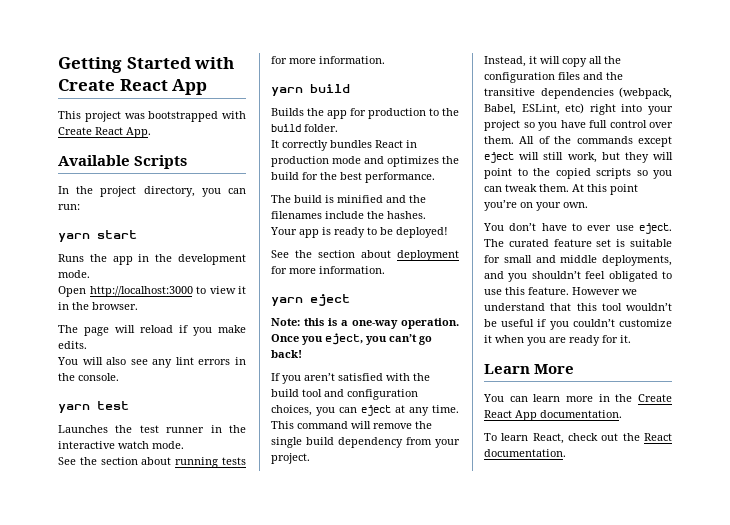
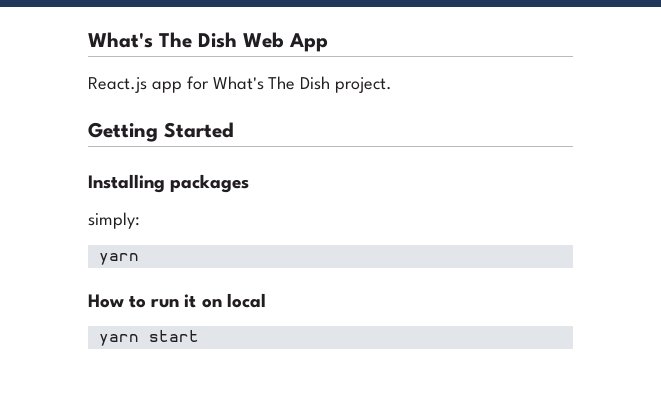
[58,57,235,73] [58,79,208,95] [58,111,246,122] [58,127,151,138] [58,155,188,169] [58,186,246,197] [58,204,80,210] [58,230,137,242] [58,254,246,265] [58,270,90,278] [58,286,246,297] [58,302,138,310] [58,325,246,336] [58,341,87,349] [57,357,246,368] [58,373,119,381] [58,401,129,413] [58,425,247,433] [58,441,184,449] [58,457,246,468] [271,56,385,64] [271,84,350,96] [271,108,459,119] [271,124,338,132] [271,140,417,151] [271,156,459,167] [271,172,435,183] [271,195,426,203] [271,211,426,219] [270,227,448,238] [271,250,459,261] [271,266,385,274] [271,294,350,306] [271,318,459,329] [271,333,432,345] [271,350,302,358] [271,373,430,384] [271,389,418,400] [271,405,459,416] [271,421,432,429] [271,437,460,448] [271,453,310,464] [484,56,621,67] [484,72,623,83] [484,87,672,99] [484,103,673,115] [484,120,673,131] [484,136,672,147] [484,152,673,163] [484,168,672,179] [484,184,638,195] [484,200,588,211] [483,223,672,234] [484,239,672,247] [484,255,672,266] [484,271,672,282] [484,287,637,295] [484,303,672,311] [484,319,672,330] [484,335,631,346] [484,364,575,374] [483,394,672,402] [484,410,622,421] [484,433,672,444] [484,449,566,457] Getting Started with Create React App // This project was bootstrapped with Create React App. // Available Scripts // In the project directory, you can run: // yarn start // Runs the app in the development mode. // Open http://localhost:3000 to view it in the browser. // The page will reload if you make edits. // You will also see any lint errors in the console. // yarn test // Launches the test runner in the interactive watch mode. // See the section about running tests for more information. // yarn build // Builds the app for production to the build folder. // It correctly bundles React in production mode and optimizes the build for the best performance. // The build is minified and the filenames include the hashes. // Your app is ready to be deployed! // See the section about deployment for more information. // yarn eject // Note: this is a one-way operation. Once you eject, you can’t go back! // If you aren’t satisfied with the build tool and configuration choices, you can eject at any time. This command will remove the single build dependency from your project. // Instead, it will copy all the configuration files and the transitive dependencies (webpack, Babel, ESLint, etc) right into your project so you have full control over them. All of the commands except eject will still work, but they will point to the copied scripts so you can tweak them. At this point you’re on your own. // You don’t have to ever use eject. The curated feature set is suitable for small and middle deployments, and you shouldn’t feel obligated to use this feature. However we understand that this tool wouldn’t be useful if you couldn’t customize it when you are ready for it. // Learn More // You can learn more in the Create React App documentation. // To learn React, check out the React documentation. -> [88,32,328,52] [88,76,393,93] [88,122,234,142] [88,174,250,193] [88,212,140,229] [98,253,139,265] [88,293,266,308] [98,330,199,346] What's The Dish Web App // React.js app for What's The Dish project. // Getting Started // Installing packages // simply: // yarn // How to run it on local // yarn start

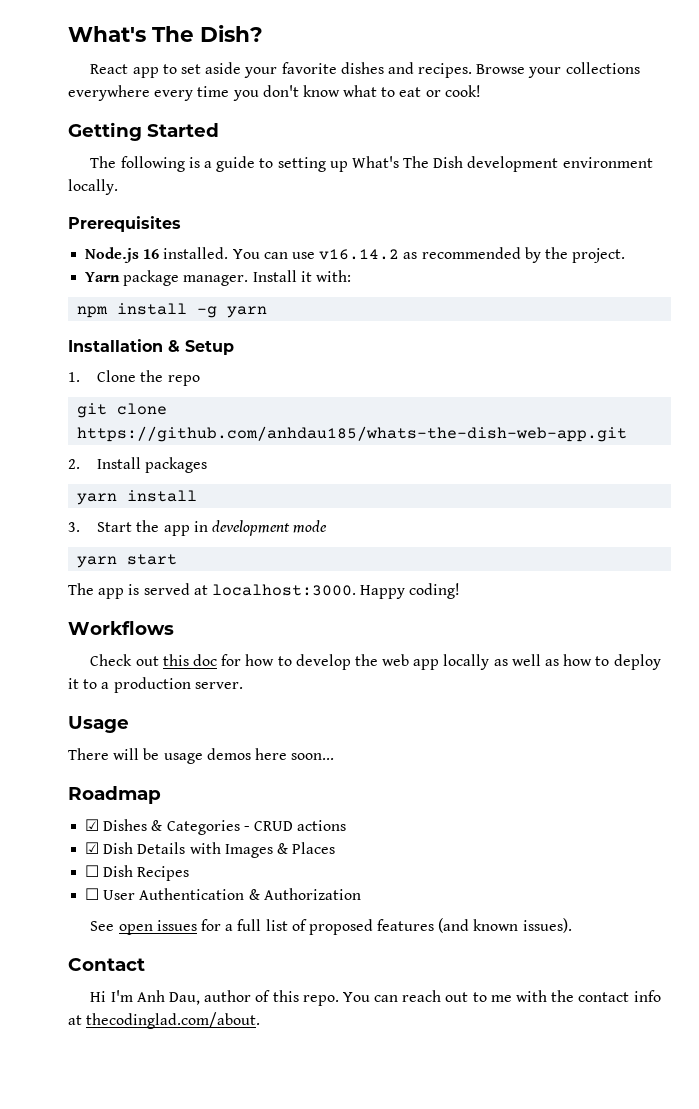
[88,32,328,52] [88,76,393,93] [88,122,234,142] [88,174,250,193] [88,212,140,229] [98,253,139,265] [88,293,266,308] [98,330,199,346] What's The Dish Web App // React.js app for What's The Dish project. // Getting Started // Installing packages // simply: // yarn // How to run it on local // yarn start -> [68,25,263,42] [90,62,640,78] [68,85,481,101] [68,122,219,141] [90,156,653,172] [68,179,118,195] [68,216,181,232] [85,247,626,263] [85,270,351,286] [77,303,268,318] [68,339,234,355] [68,370,200,386] [77,403,168,418] [77,426,628,442] [68,457,208,473] [77,490,198,505] [68,520,328,536] [77,554,178,568] [68,583,461,599] [68,621,174,635] [90,654,661,670] [68,677,243,693] [68,716,129,733] [68,748,335,764] [68,786,161,804] [85,819,347,835] [85,842,336,858] [85,865,190,881] [85,888,361,900] [90,918,572,935] [68,958,145,971] [90,990,661,1006] [68,1012,261,1029] What's The Dish? // React app to set aside your favorite dishes and recipes. Browse your collections everywhere every time you don't know what to eat or cook! // Getting Started // The following is a guide to setting up What's The Dish development environment locally. // Prerequisites // Node.js 16 installed. You can use v16.14.2 as recommended by the project. // Yarn package manager. Install it with: // npm install -g yarn // Installation & Setup // 1. Clone the repo // git clone https://github.com/anhdau185/whats-the-dish-web-app.git // 2. Install packages // yarn install // 3. Start the app in development mode // yarn start // The app is served at localhost:3000. Happy coding! // Workflows // Check out this doc for how to develop the web app locally as well as how to deploy it to a production server. // Usage // There will be usage demos here soon... // Roadmap // ☑ Dishes & Categories - CRUD actions // ☑ Dish Details with Images & Places // ☐ Dish Recipes // ☐ User Authentication & Authorization // See open issues for a full list of proposed features (and known issues). // Contact // Hi I'm Anh Dau, author of this repo. You can reach out to me with the contact info at thecodinglad.com/about.

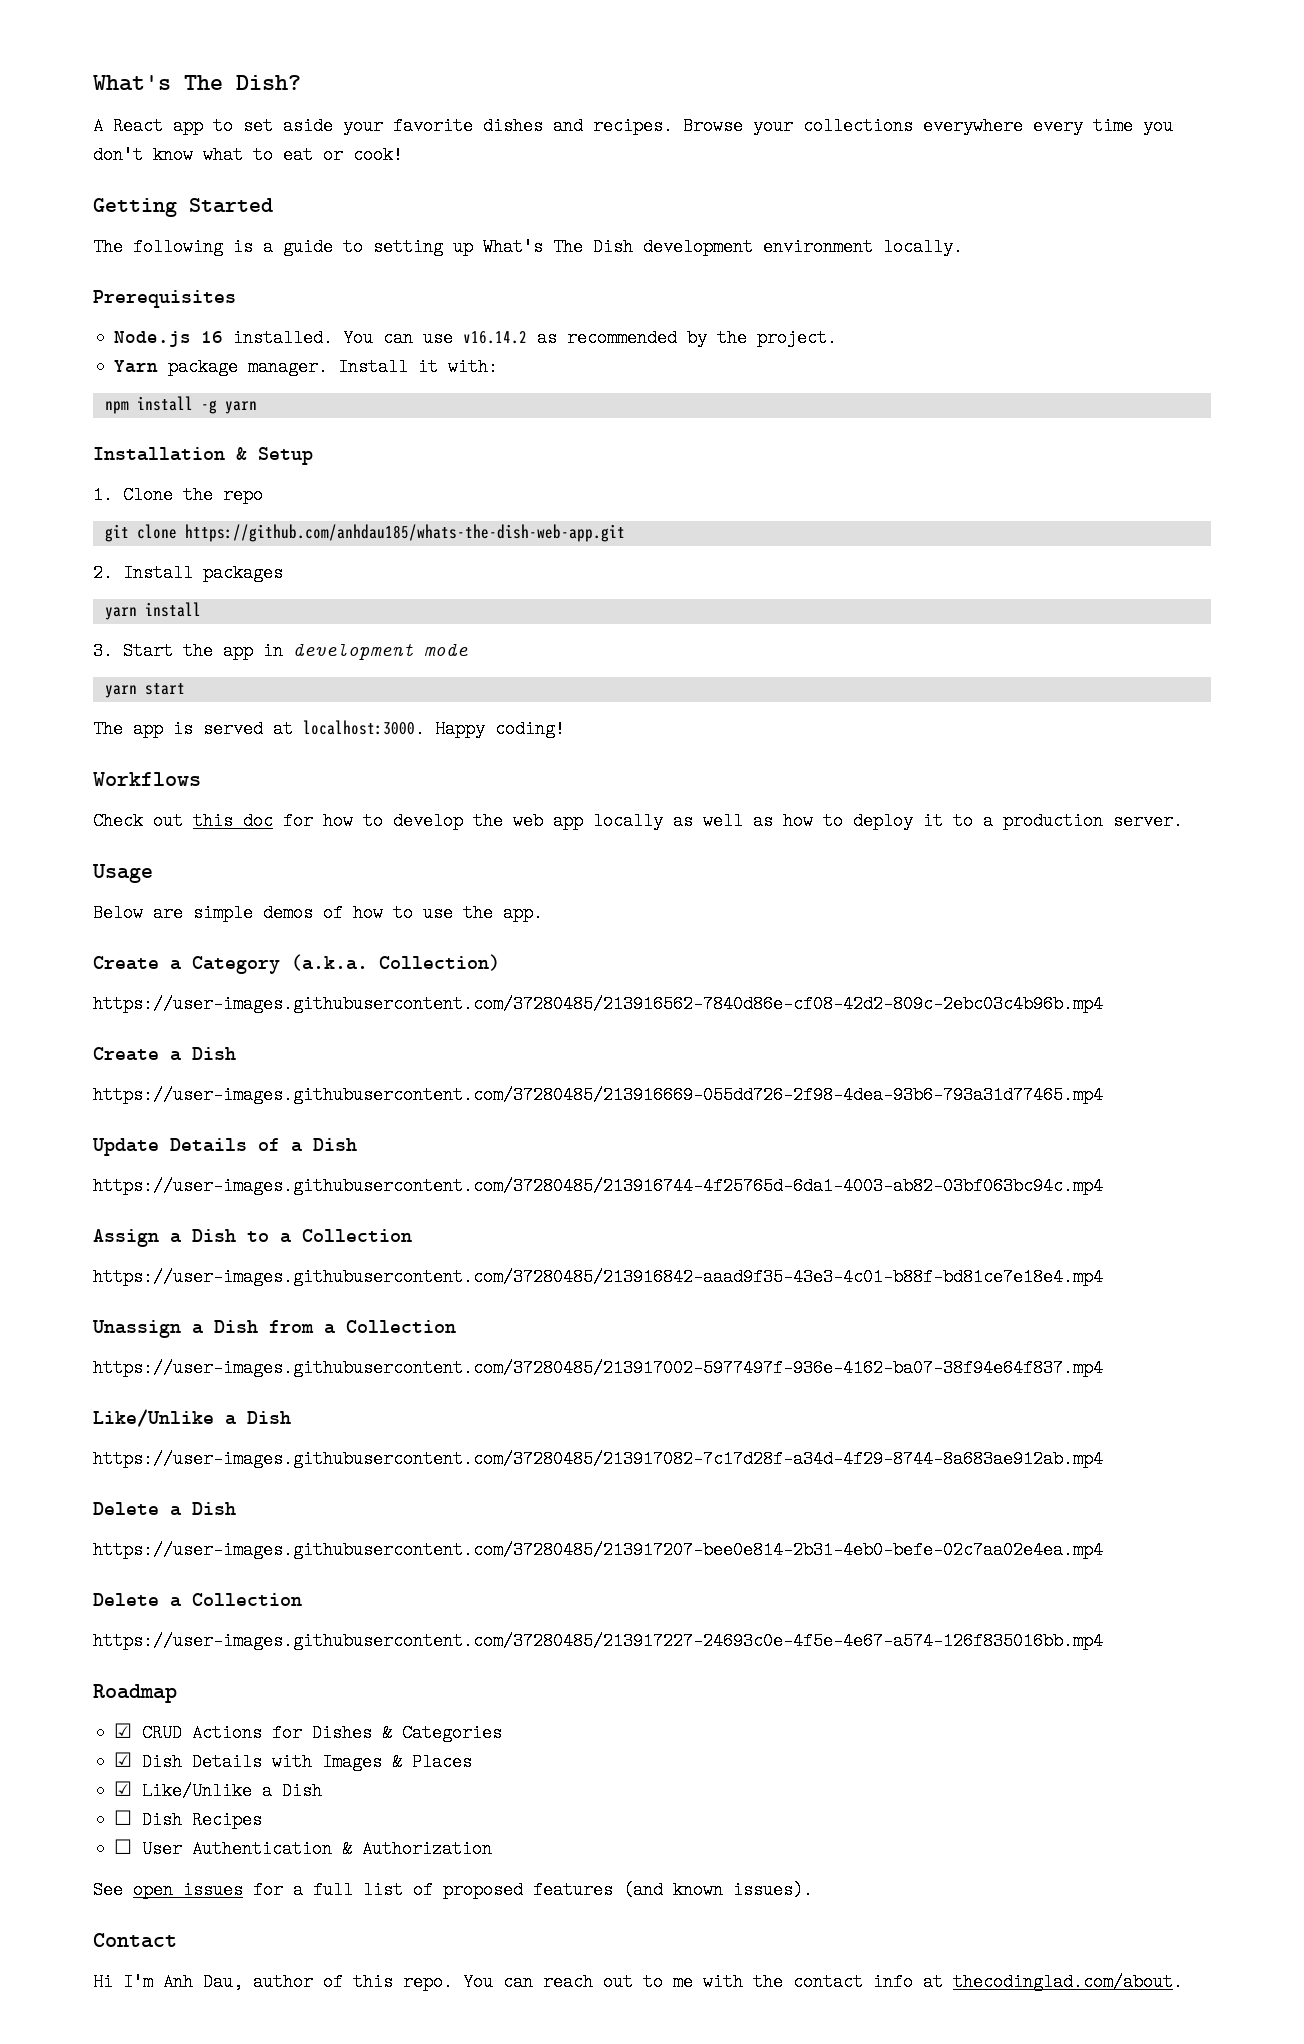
(263, 33) none -> [93,117,103,135] A
[68,748,335,764] There will be usage demos here soon... -> [93,904,543,922] [93,954,500,974] [93,995,1103,1013] [93,1047,236,1061] [93,1086,1103,1104] [92,1138,357,1156] [93,1177,1103,1195] [93,1229,412,1247] [93,1268,1103,1286] [92,1320,456,1338] [93,1359,1103,1377] [93,1409,291,1427] [93,1450,1103,1468] [93,1502,236,1516] [93,1541,1103,1559] [93,1593,302,1607] [93,1632,1103,1650] Below are simple demos of how to use the app. // Create a Category (a.k.a. Collection) // https://user-images.githubusercontent.com/37280485/213916562-7840d86e-cf08-42d2-809c-2ebc03c4b96b.mp4 // Create a Dish // https://user-images.githubusercontent.com/37280485/213916669-055dd726-2f98-4dea-93b6-793a31d77465.mp4 // Update Details of a Dish // https://user-images.githubusercontent.com/37280485/213916744-4f25765d-6da1-4003-ab82-03bf063bc94c.mp4 // Assign a Dish to a Collection // https://user-images.githubusercontent.com/37280485/213916842-aaad9f35-43e3-4c01-b88f-bd81ce7e18e4.mp4 // Unassign a Dish from a Collection // https://user-images.githubusercontent.com/37280485/213917002-5977497f-936e-4162-ba07-38f94e64f837.mp4 // Like/Unlike a Dish // https://user-images.githubusercontent.com/37280485/213917082-7c17d28f-a34d-4f29-8744-8a683ae912ab.mp4 // Delete a Dish // https://user-images.githubusercontent.com/37280485/213917207-bee0e814-2b31-4eb0-befe-02c7aa02e4ea.mp4 // Delete a Collection // https://user-images.githubusercontent.com/37280485/213917227-24693c0e-4f5e-4e67-a574-126f835016bb.mp4
(100, 825) none -> [142,1724,303,1742] CRUD Actions for
[243,820,347,831] - CRUD actions -> (503, 1733) none
(336, 848) none -> [114,1781,323,1800] // ☑ Like/Unlike a Dish

